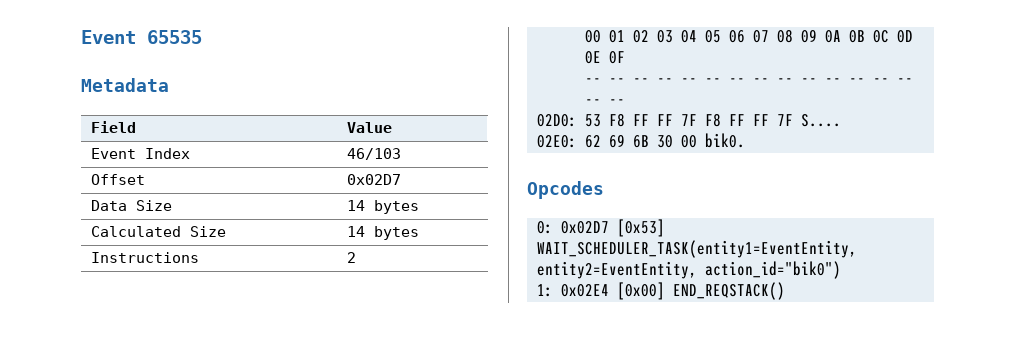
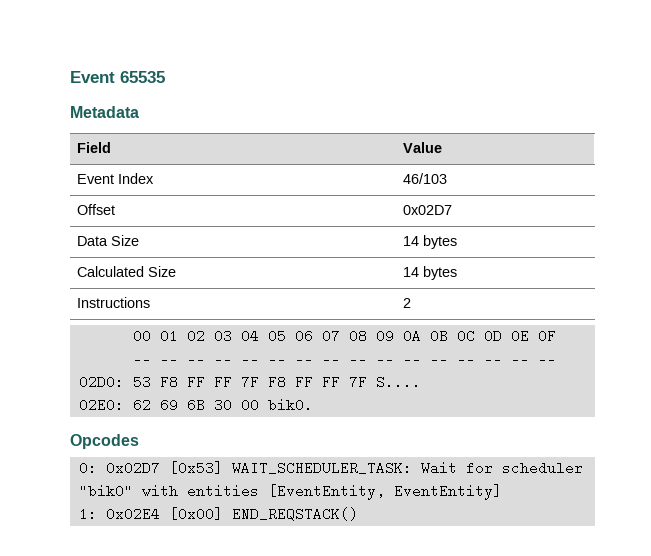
[536,240,857,258] [536,261,841,279] WAIT_SCHEDULER_TASK(entity1=EventEntity, entity2=EventEntity, action_id="bik0") -> [231,461,583,475] [78,484,502,500] WAIT_SCHEDULER_TASK: Wait for scheduler "bik0" with entities [EventEntity, EventEntity]

